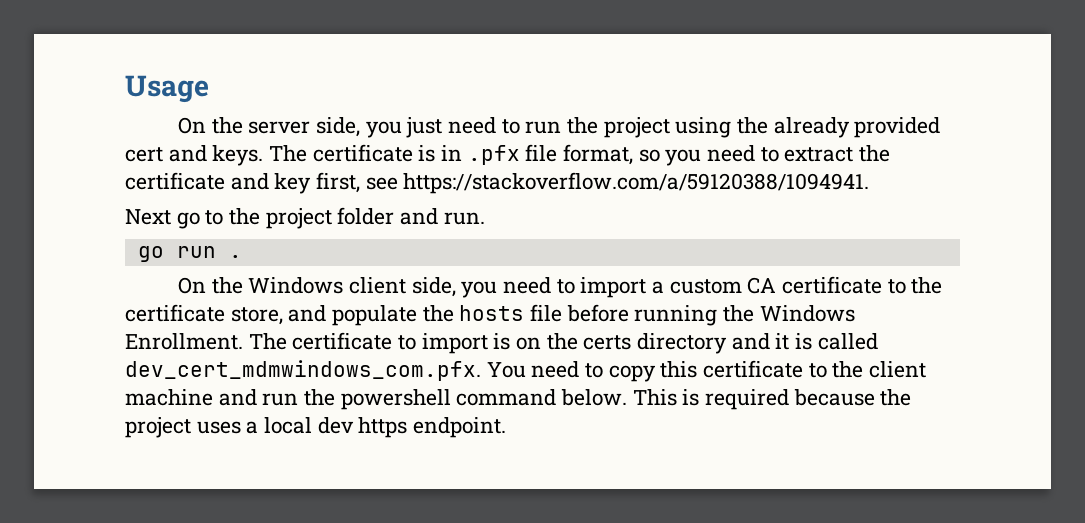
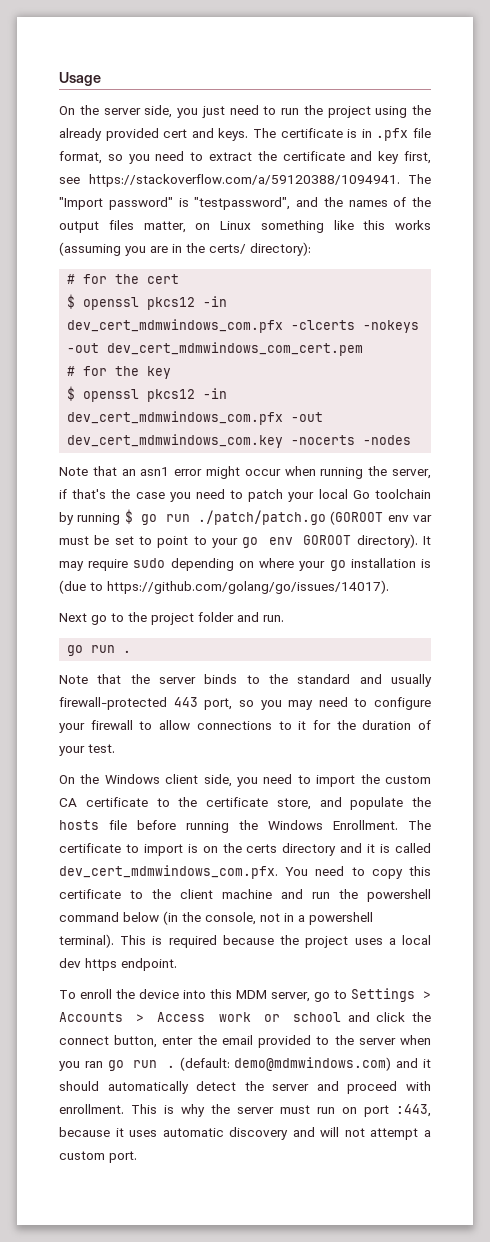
(870, 183) none -> [408,174,431,184] [59,197,431,210] [59,220,431,233] [59,242,311,256] [67,274,180,284] [67,294,228,310] [67,319,420,333] [67,342,364,356] [67,366,172,379] [67,386,228,402] [67,411,324,425] [67,434,412,448] [59,466,432,479] [59,489,432,502] [59,509,432,525] [59,534,432,548] [59,558,432,571] [59,580,389,594] The "Import password" is "testpassword", and the names of the output files matter, on Linux something like this works (assuming you are in the certs/ directory): // # for the cert // $ openssl pkcs12 -in dev_cert_mdmwindows_com.pfx -clcerts -nokeys -out dev_cert_mdmwindows_com_cert.pem // # for the key // $ openssl pkcs12 -in dev_cert_mdmwindows_com.pfx -out dev_cert_mdmwindows_com.key -nocerts -nodes // Note that an asn1 error might occur when running the server, if that's the case you need to patch your local Go toolchain by running $ go run ./patch/patch.go (GOROOT env var must be set to point to your go env GOROOT directory). It may require sudo depending on where your go installation is (due to https://github.com/golang/go/issues/14017).
(242, 256) none -> [59,674,432,687] [59,697,431,710] [59,720,431,733] [59,744,115,756] // Note that the server binds to the standard and usually firewall-protected 443 port, so you may need to configure your firewall to allow connections to it for the duration of your test.
[651,281,664,294] a -> [360,774,380,784] the
[561,389,628,406] below. -> [123,911,373,925] [59,934,114,948] below (in the console, not in a powershell terminal).
(507, 427) none -> [59,988,431,1002] [59,1012,432,1022] [59,1035,432,1048] [59,1057,431,1071] [59,1081,431,1094] [59,1104,431,1117] [59,1127,431,1140] [59,1151,137,1163] // To enroll the device into this MDM server, go to Settings > Accounts > Access work or school and click the connect button, enter the email provided to the server when you ran go run . (default: demo@mdmwindows.com) and it should automatically detect the server and proceed with enrollment. This is why the server must run on port :443, because it uses automatic discovery and will not attempt a custom port.

